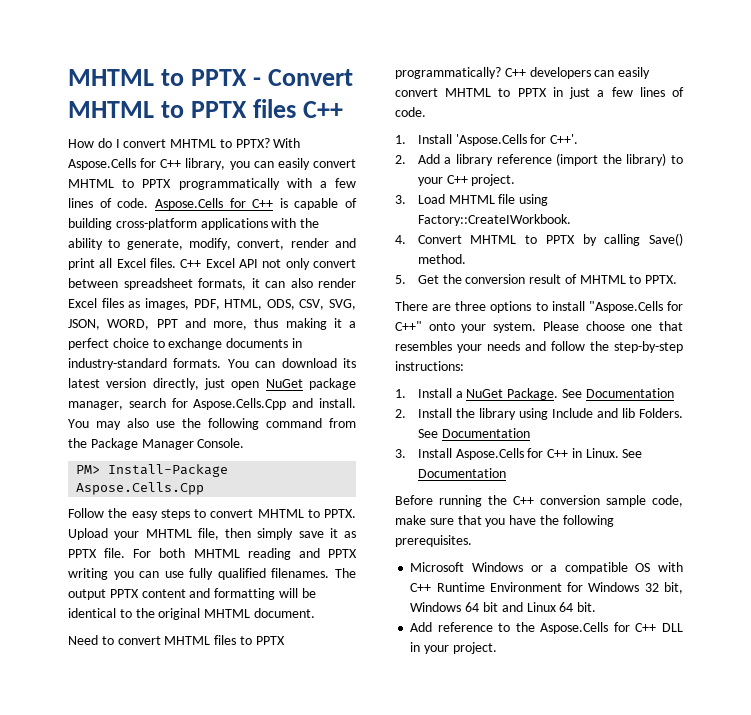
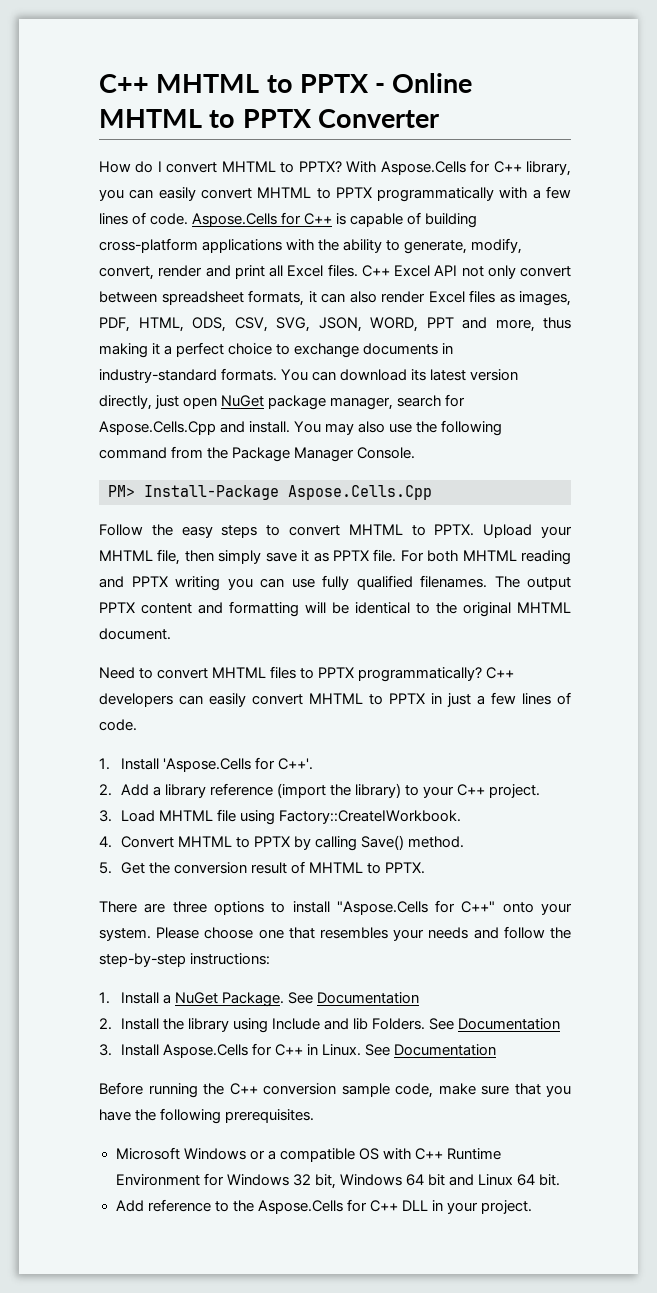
(68, 77) none -> [99,74,149,93] C++
[267,69,353,86] [68,99,343,118] Convert MHTML to PPTX files C++ -> [392,73,473,93] [99,109,439,128] Online MHTML to PPTX Converter

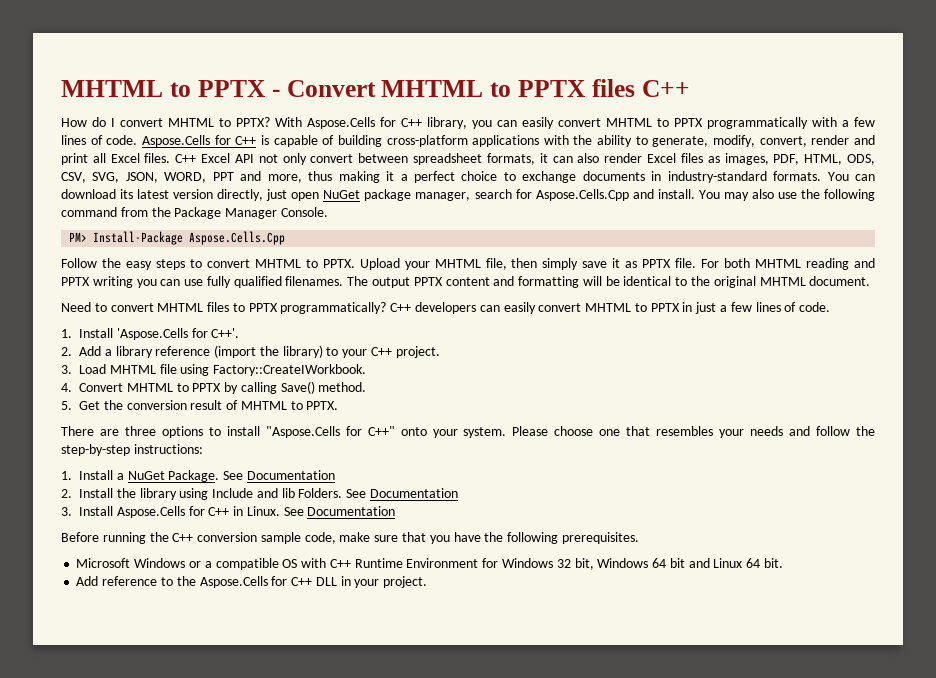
[99,74,149,93] C++ -> (61, 88) none
[392,73,473,93] [99,109,439,128] Online MHTML to PPTX Converter -> [286,79,690,97] Convert MHTML to PPTX files C++

